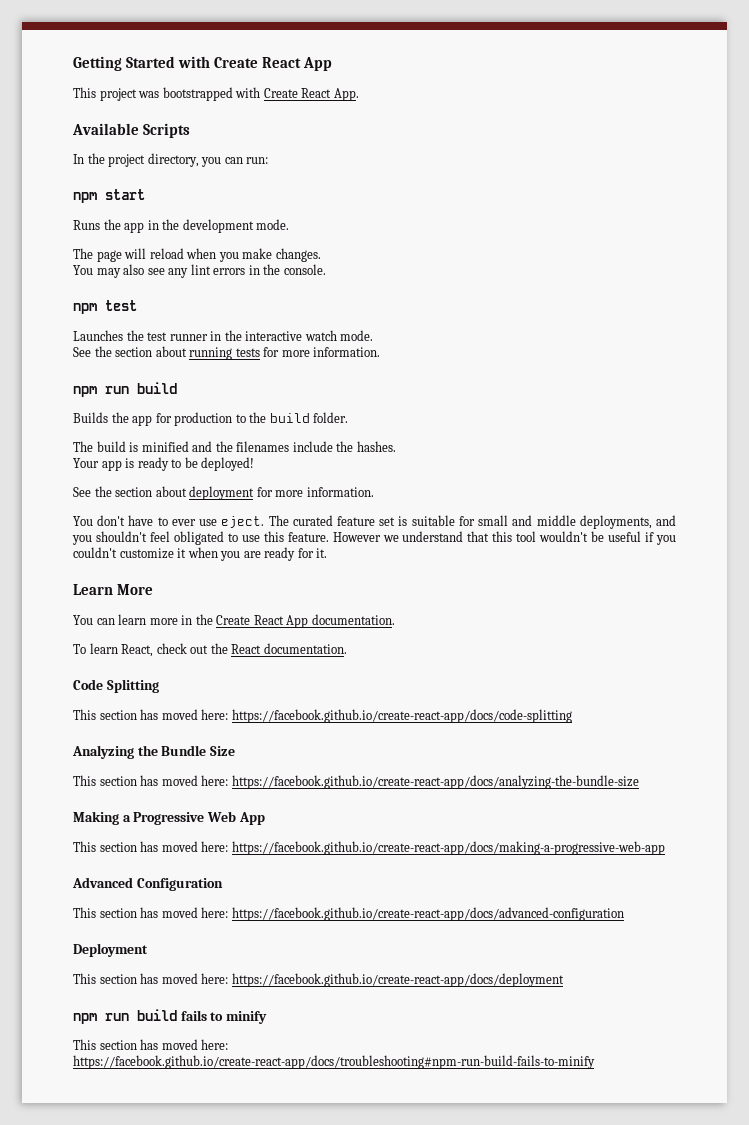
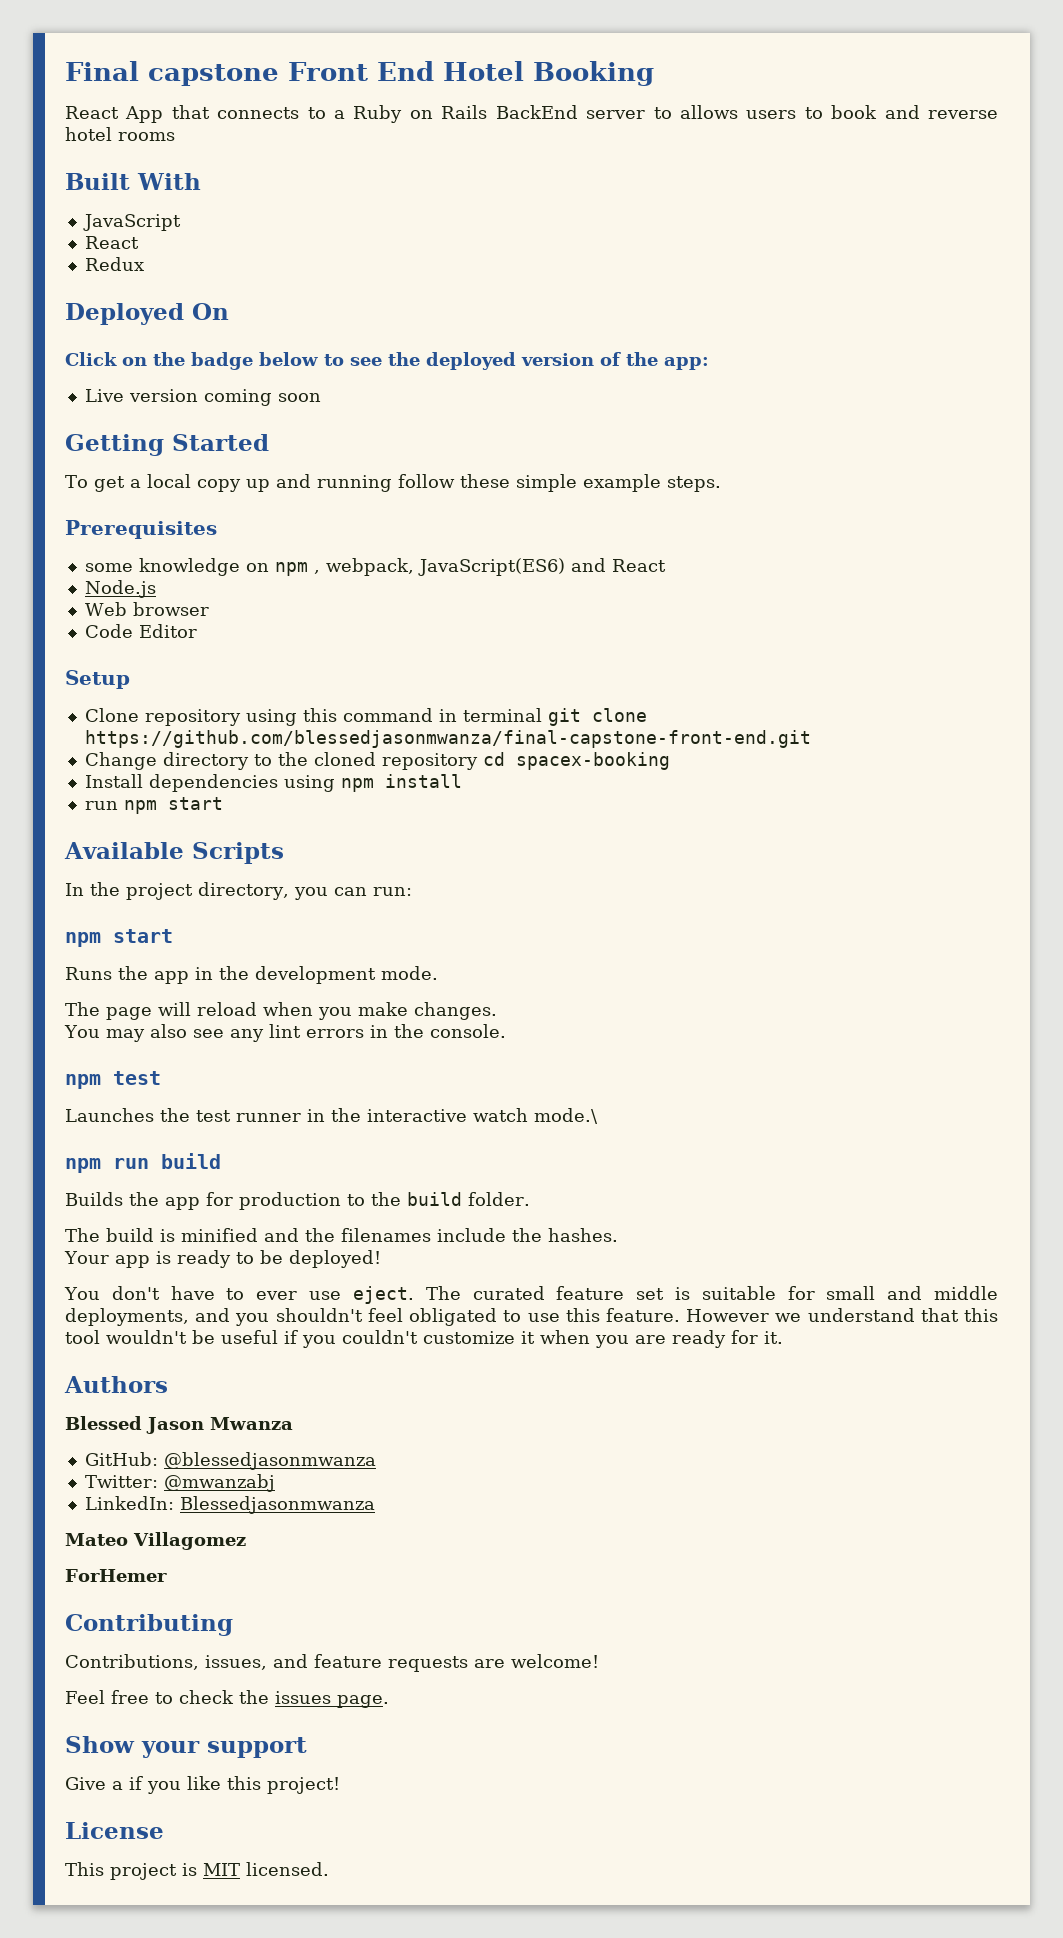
[73,56,333,71] [73,87,359,101] Getting Started with Create React App // This project was bootstrapped with Create React App. -> [65,61,654,86] [65,105,998,123] [65,127,175,141] [65,173,201,190] [82,214,181,231] [84,236,139,249] [84,257,144,271] [65,303,229,325] [65,352,709,370] [84,389,321,406] [65,434,269,456] [65,474,721,492] [65,520,217,539] [84,558,666,576] [84,580,156,598] [84,602,209,616] [84,624,197,638] [65,670,130,689] [84,708,647,726] [84,730,811,748] [84,752,670,770] [84,774,462,792] [84,797,223,814] Final capstone Front End Hotel Booking // React App that connects to a Ruby on Rails BackEnd server to allows users to book and reverse hotel rooms // Built With // JavaScript // React // Redux // Deployed On // Click on the badge below to see the deployed version of the app: // Live version coming soon // Getting Started // To get a local copy up and running follow these simple example steps. // Prerequisites // some knowledge on npm , webpack, JavaScript(ES6) and React // Node.js // Web browser // Code Editor // Setup // Clone repository using this command in terminal git clone https://github.com/blessedjasonmwanza/final-capstone-front-end.git // Change directory to the cloned repository cd spacex-booking // Install dependencies using npm install // run npm start
[340,330,374,341] [73,346,381,360] mode. // See the section about running tests for more information. -> [534,1108,598,1124] mode.\
[73,486,374,500] // See the section about deployment for more information. -> (381, 1259) none
[73,584,153,595] [73,614,395,628] [73,643,347,657] [73,679,159,693] [73,709,572,723] [72,745,235,759] [73,775,639,789] [73,811,265,825] [73,841,665,855] [72,877,223,891] [73,907,624,921] [73,943,148,957] [73,973,564,987] [73,1009,267,1024] [73,1039,229,1050] [73,1055,595,1069] Learn More // You can learn more in the Create React App documentation. // To learn React, check out the React documentation. // Code Splitting // This section has moved here: https://facebook.github.io/create-react-app/docs/code-splitting // Analyzing the Bundle Size // This section has moved here: https://facebook.github.io/create-react-app/docs/analyzing-the-bundle-size // Making a Progressive Web App // This section has moved here: https://facebook.github.io/create-react-app/docs/making-a-progressive-web-app // Advanced Configuration // This section has moved here: https://facebook.github.io/create-react-app/docs/advanced-configuration // Deployment // This section has moved here: https://facebook.github.io/create-react-app/docs/deployment // npm run build fails to minify // This section has moved here: https://facebook.github.io/create-react-app/docs/troubleshooting#npm-run-build-fails-to-minify -> [64,1376,168,1393] [65,1416,293,1434] [84,1452,376,1470] [84,1474,275,1492] [84,1496,375,1514] [65,1532,246,1550] [65,1569,167,1582] [65,1614,233,1636] [65,1654,599,1672] [65,1690,389,1708] [65,1736,307,1758] [65,1776,340,1794] [65,1822,164,1839] [65,1862,329,1880] Authors // Blessed Jason Mwanza // GitHub: @blessedjasonmwanza // Twitter: @mwanzabj // LinkedIn: Blessedjasonmwanza // Mateo Villagomez // ForHemer // Contributing // Contributions, issues, and feature requests are welcome! // Feel free to check the issues page. // Show your support // Give a if you like this project! // License // This project is MIT licensed.

